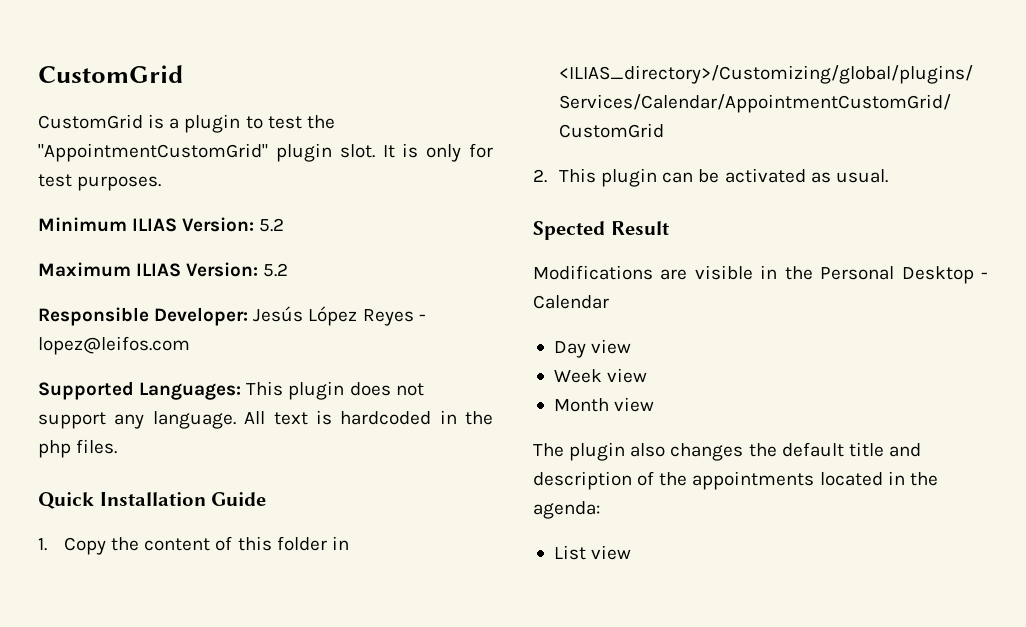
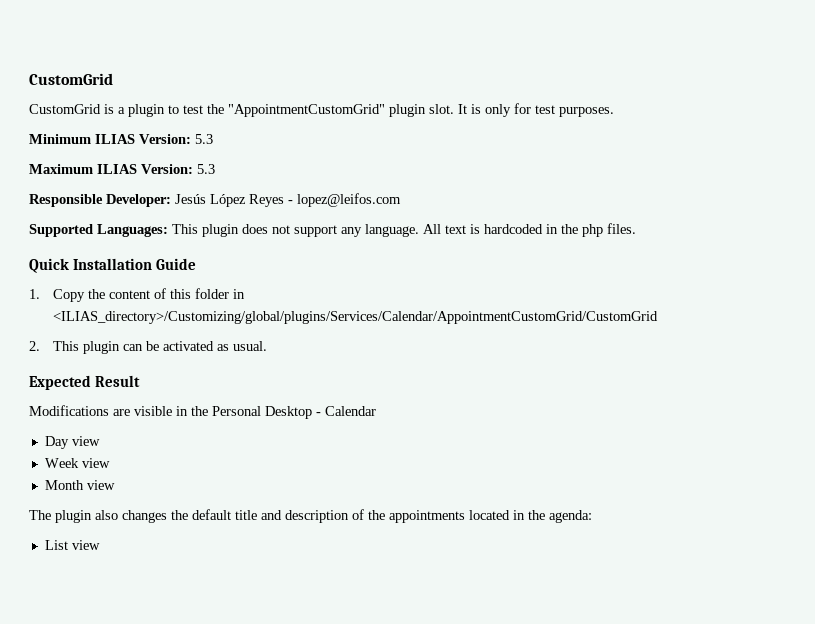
[259,218,285,232] 5.2 -> [195,134,213,144] 5.3
[263,263,289,277] 5.2 -> [197,164,215,174] 5.3
[533,221,605,240] Spected -> [29,375,91,390] Expected

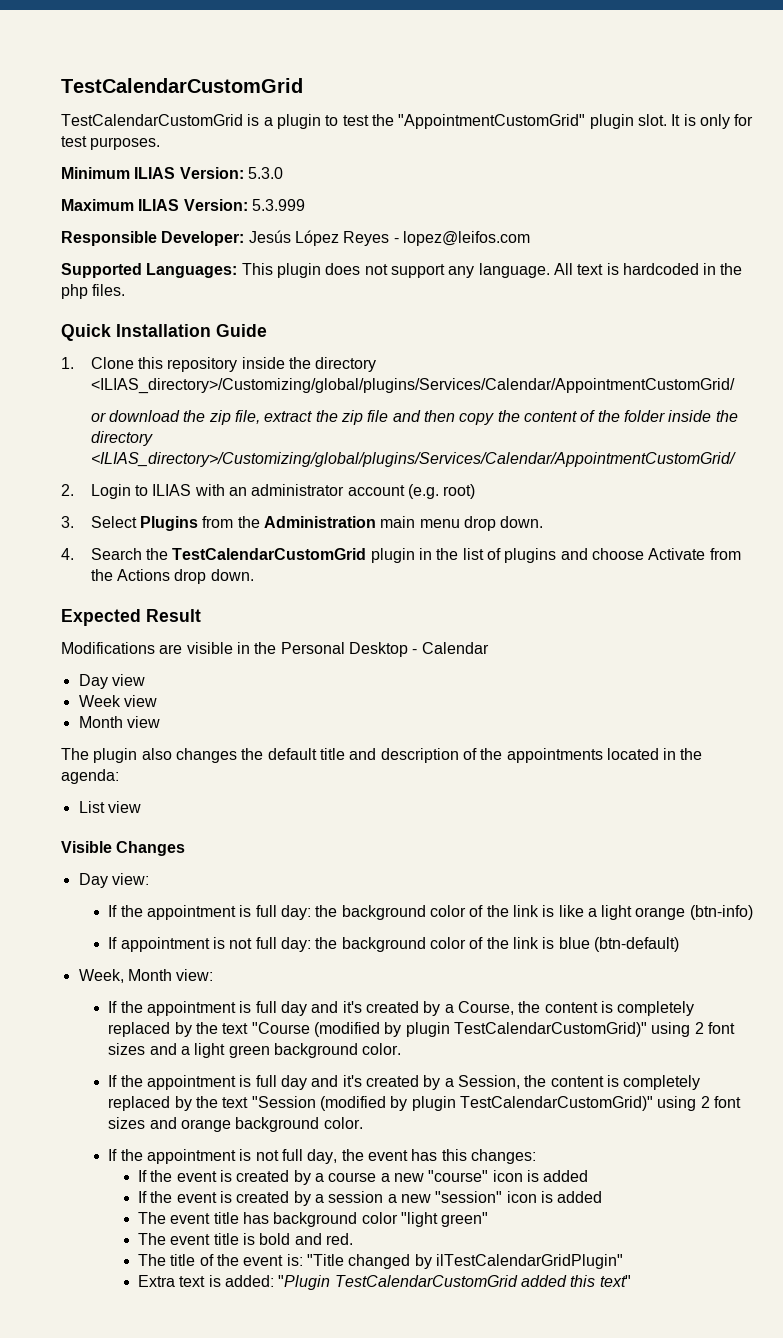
[29,73,113,85] [29,104,101,114] CustomGrid // CustomGrid -> [61,78,303,93] [61,114,243,126] TestCalendarCustomGrid // TestCalendarCustomGrid
[195,134,213,144] 5.3 -> [247,167,283,179] 5.3.0
[197,164,215,174] 5.3 -> [251,199,305,211] 5.3.999
[53,288,246,302] [53,311,659,324] [29,341,268,354] Copy the content of this folder in <ILIAS_directory>/Customizing/global/plugins/Services/Calendar/AppointmentCustomGrid/CustomGrid // 2. This plugin can be activated as usual. -> [90,357,377,372] [90,378,735,394] [90,410,738,425] [90,431,153,446] [90,452,736,467] [61,484,476,499] [61,516,544,531] [61,548,741,563] [90,569,254,584] Clone this repository inside the directory <ILIAS_directory>/Customizing/global/plugins/Services/Calendar/AppointmentCustomGrid/ // or download the zip file, extract the zip file and then copy the content of the folder inside the directory <ILIAS_directory>/Customizing/global/plugins/Services/Calendar/AppointmentCustomGrid/ // 2. Login to ILIAS with an administrator account (e.g. root) // 3. Select Plugins from the Administration main menu drop down. // 4. Search the TestCalendarCustomGrid plugin in the list of plugins and choose Activate from the Actions drop down.
(100, 545) none -> [61,841,186,856] [78,873,149,888] [108,905,753,920] [108,937,679,952] [78,969,214,983] [108,1001,695,1016] [108,1022,735,1037] [108,1043,402,1058] [108,1075,701,1090] [108,1096,741,1111] [108,1117,363,1132] [108,1149,536,1164] [138,1170,589,1185] [138,1191,603,1206] [138,1212,489,1227] [138,1233,353,1245] [138,1254,623,1269] [138,1275,631,1290] // Visible Changes // Day view: // If the appointment is full day: the background color of the link is like a light orange (btn-info) // If appointment is not full day: the background color of the link is blue (btn-default) // Week, Month view: // If the appointment is full day and it's created by a Course, the content is completely replaced by the text "Course (modified by plugin TestCalendarCustomGrid)" using 2 font sizes and a light green background color. // If the appointment is full day and it's created by a Session, the content is completely replaced by the text "Session (modified by plugin TestCalendarCustomGrid)" using 2 font sizes and orange background color. // If the appointment is not full day, the event has this changes: // If the event is created by a course a new "course" icon is added // If the event is created by a session a new "session" icon is added // The event title has background color "light green" // The event title is bold and red. // The title of the event is: "Title changed by ilTestCalendarGridPlugin" // Extra text is added: "Plugin TestCalendarCustomGrid added this text"

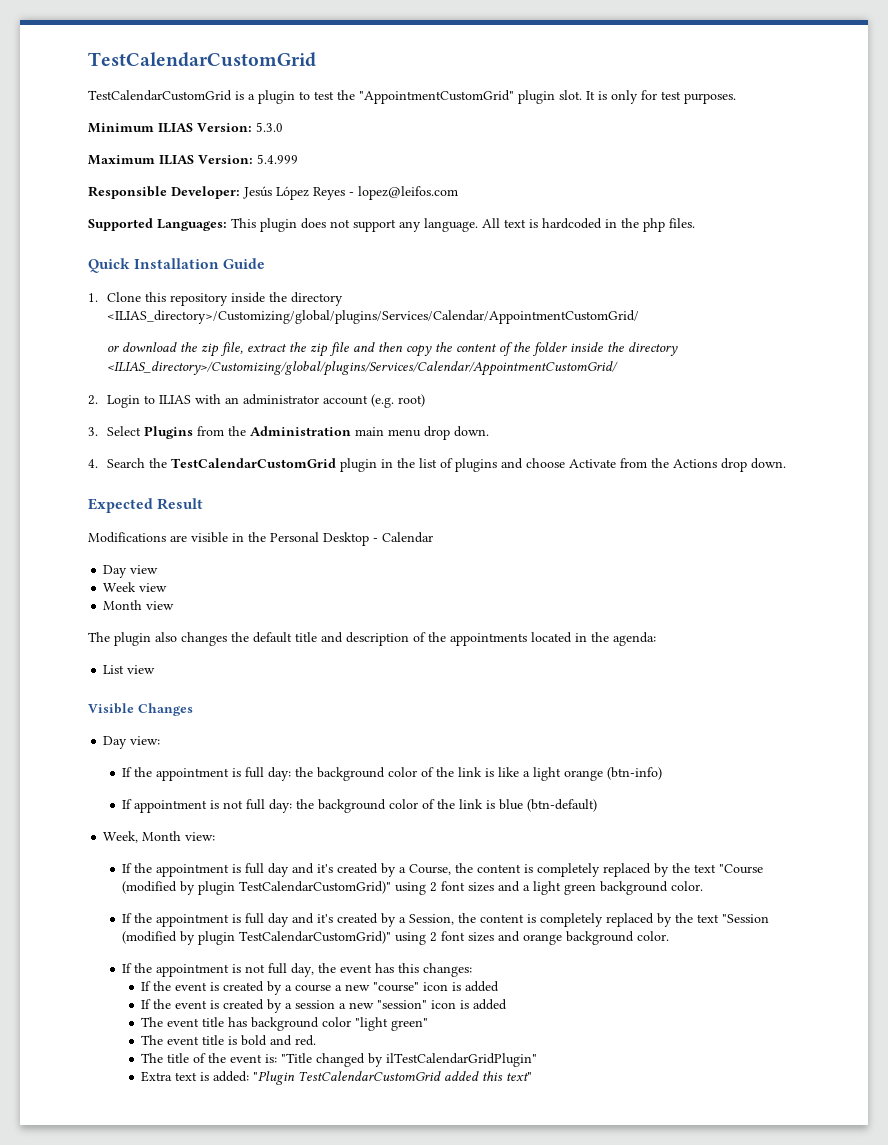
[251,199,305,211] 5.3.999 -> [257,154,298,164] 5.4.999

